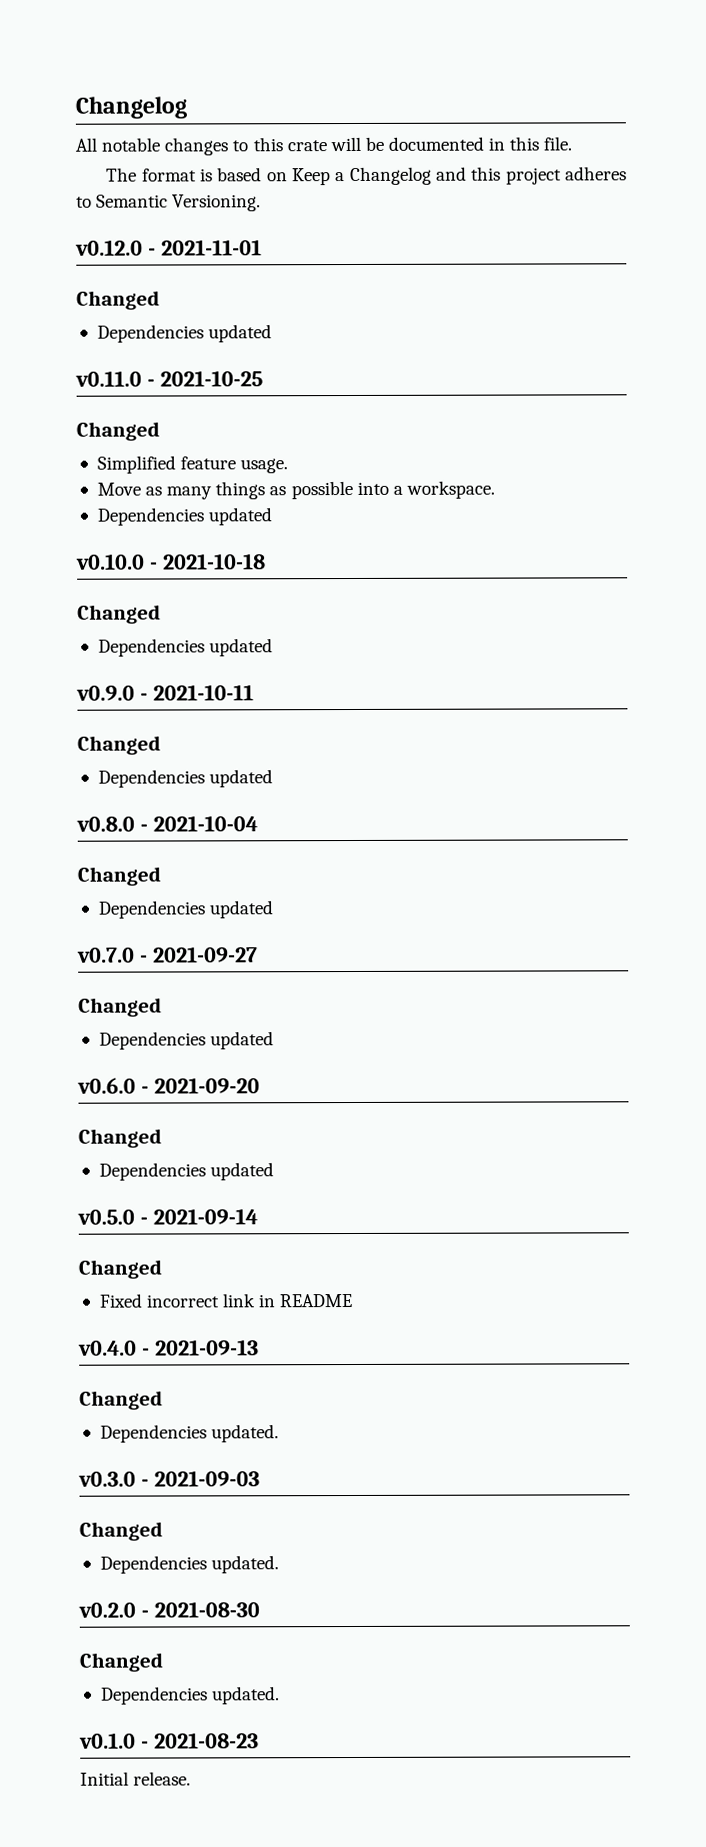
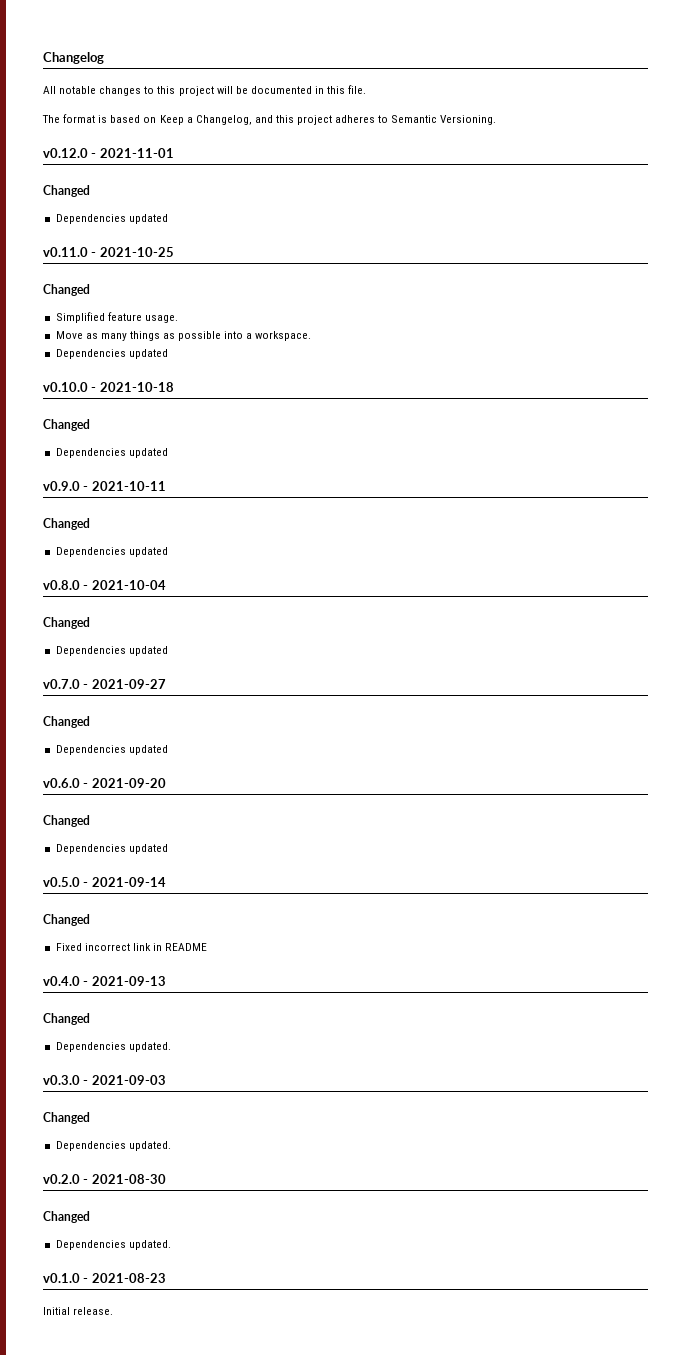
[286,140,327,152] crate -> [178,86,214,96] project
[349,166,432,186] Changelog -> [195,115,252,125] Changelog,

